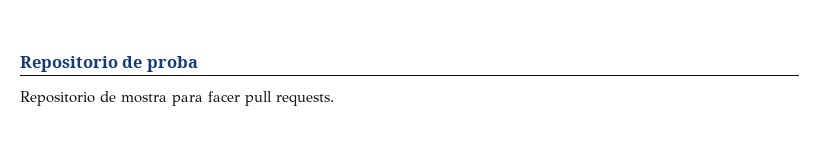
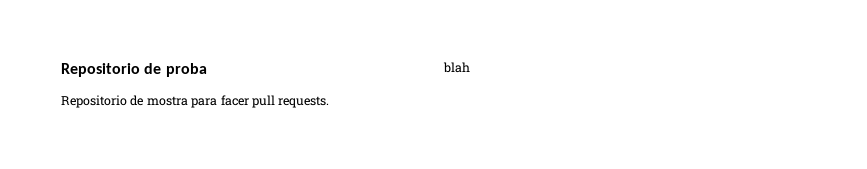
(334, 100) none -> [443,62,470,73] // blah

